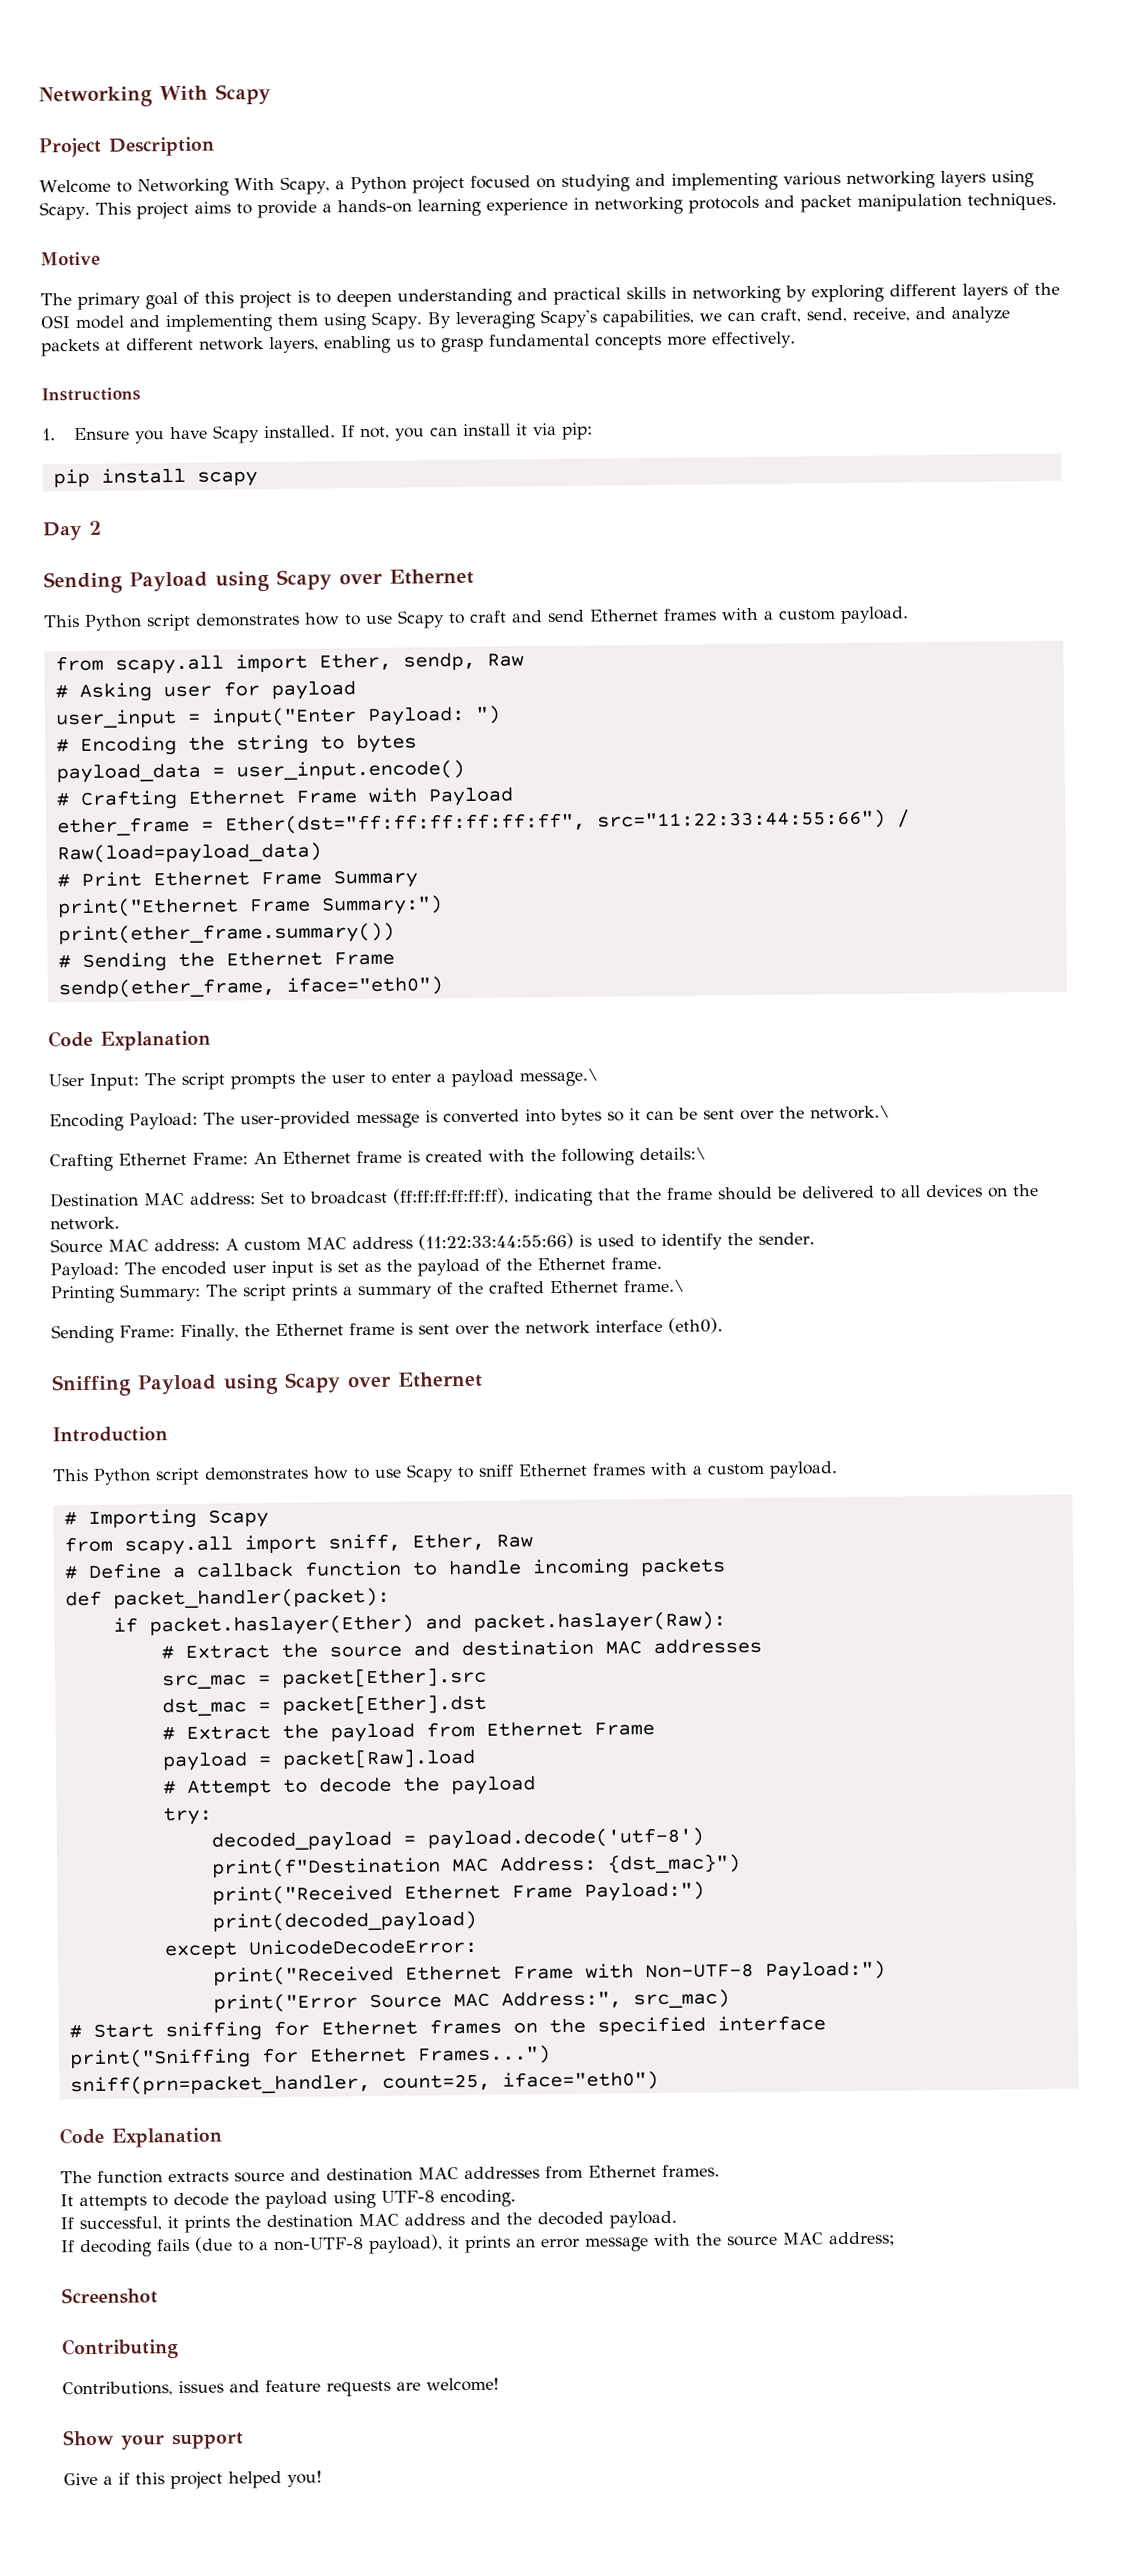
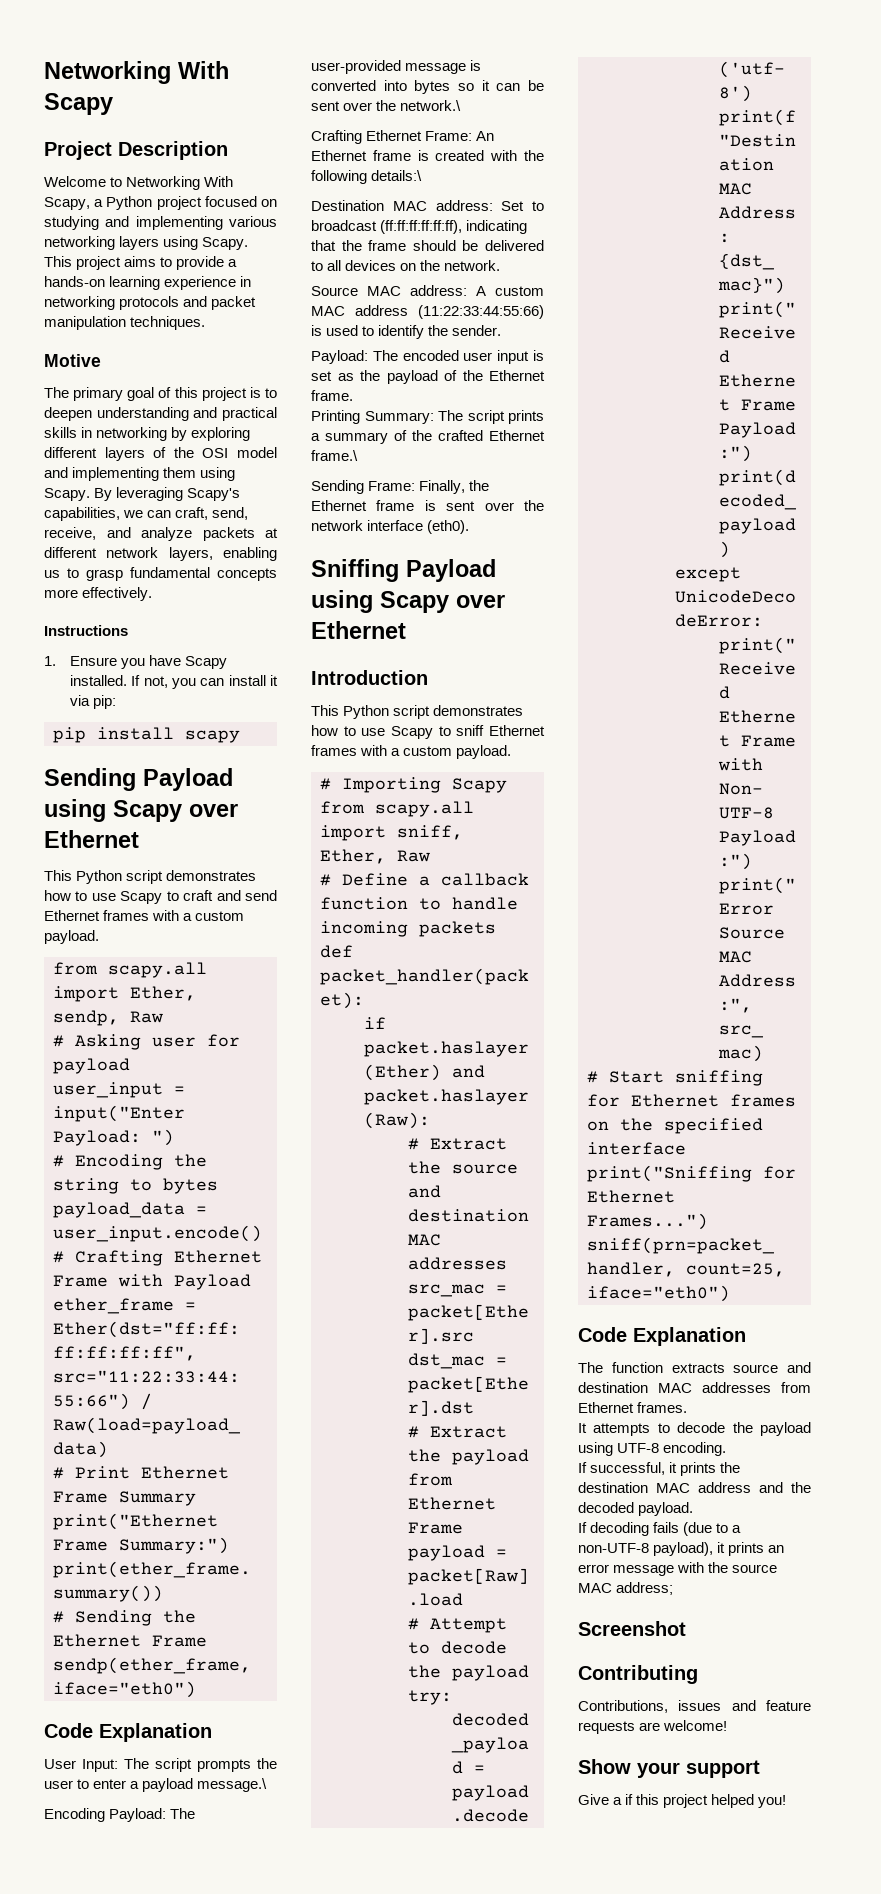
[43,520,102,541] // Day 2 -> (240, 736) none

